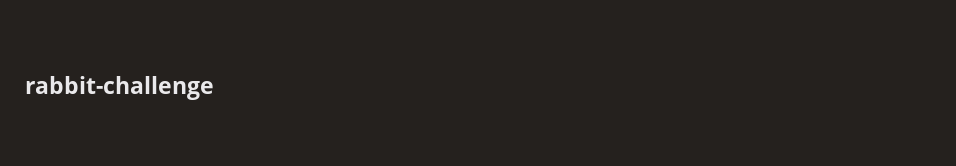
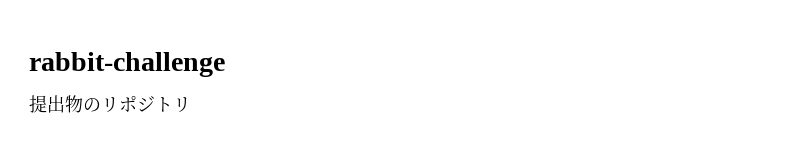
(214, 88) none -> [29,95,191,113] // 提出物のリポジトリ

